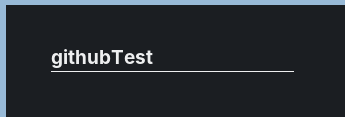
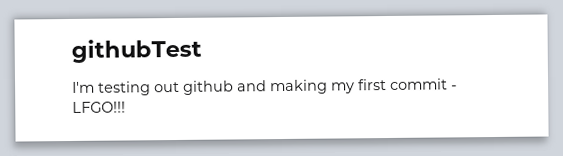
(153, 59) none -> [72,78,458,96] [72,101,126,113] // I'm testing out github and making my first commit - LFGO!!!

